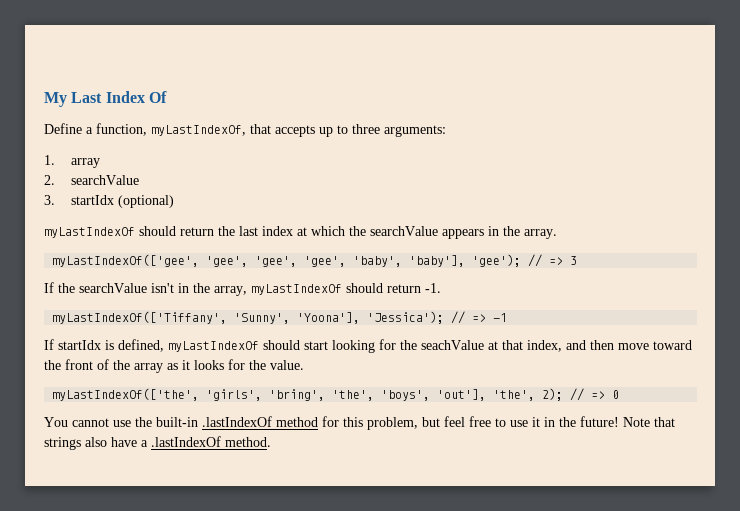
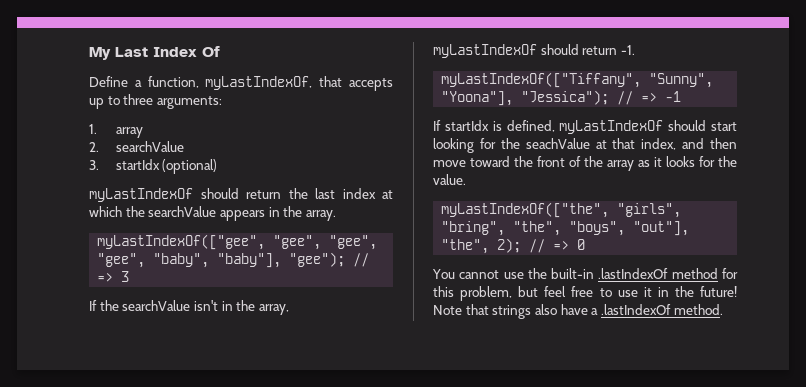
[52,254,522,267] myLastIndexOf(['gee', 'gee', 'gee', 'gee', 'baby', 'baby'], 'gee'); -> [97,234,378,250] [97,252,346,268] myLastIndexOf(["gee", "gee", "gee", "gee", "baby", "baby"], "gee");
[52,311,445,324] myLastIndexOf(['Tiffany', 'Sunny', 'Yoona'], 'Jessica'); -> [441,72,714,88] [441,90,610,106] myLastIndexOf(["Tiffany", "Sunny", "Yoona"], "Jessica");
[52,388,536,401] myLastIndexOf(['the', 'girls', 'bring', 'the', 'boys', 'out'], 'the', -> [441,202,682,218] [441,221,690,236] [441,239,490,254] myLastIndexOf(["the", "girls", "bring", "the", "boys", "out"], "the",

